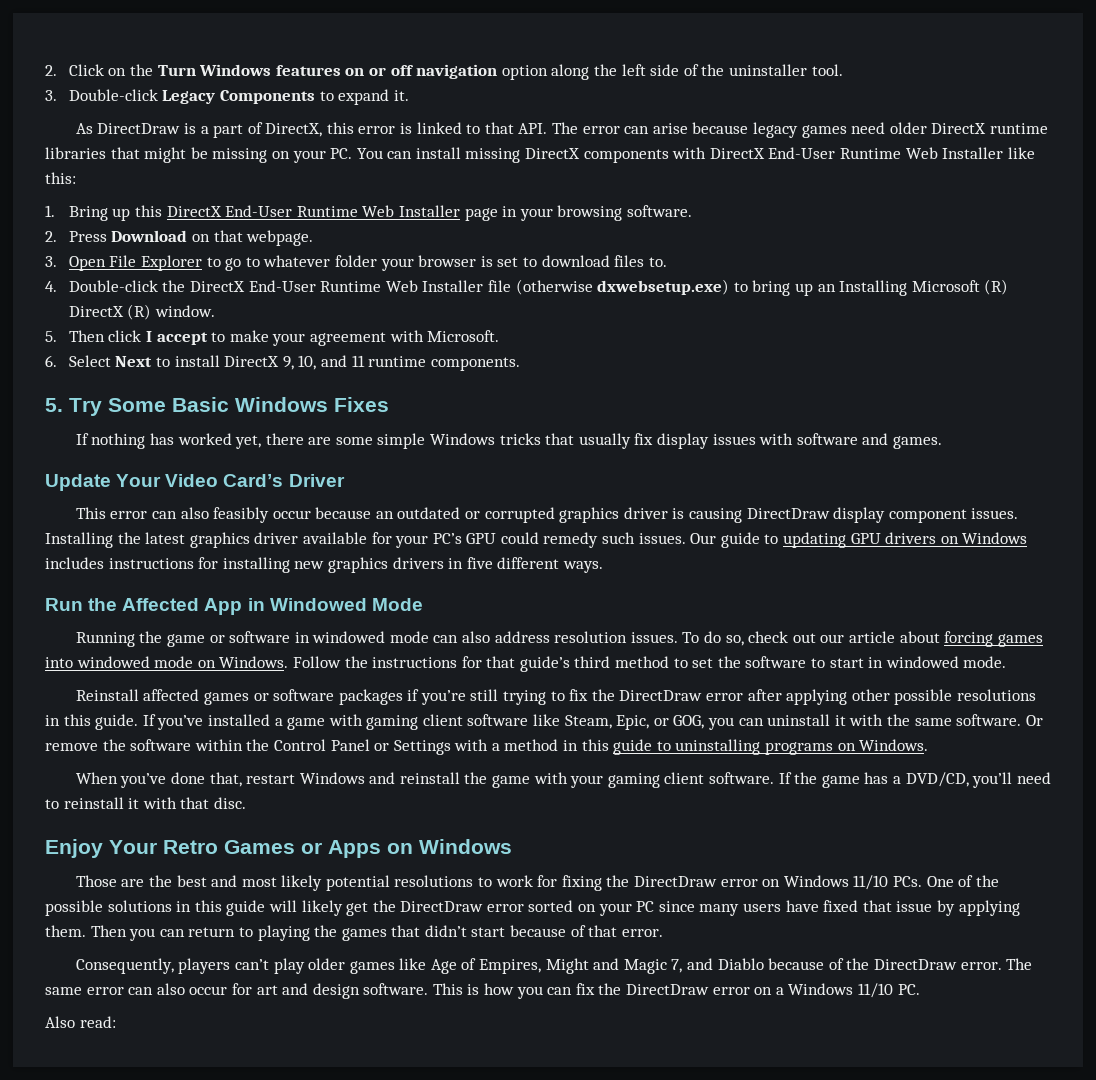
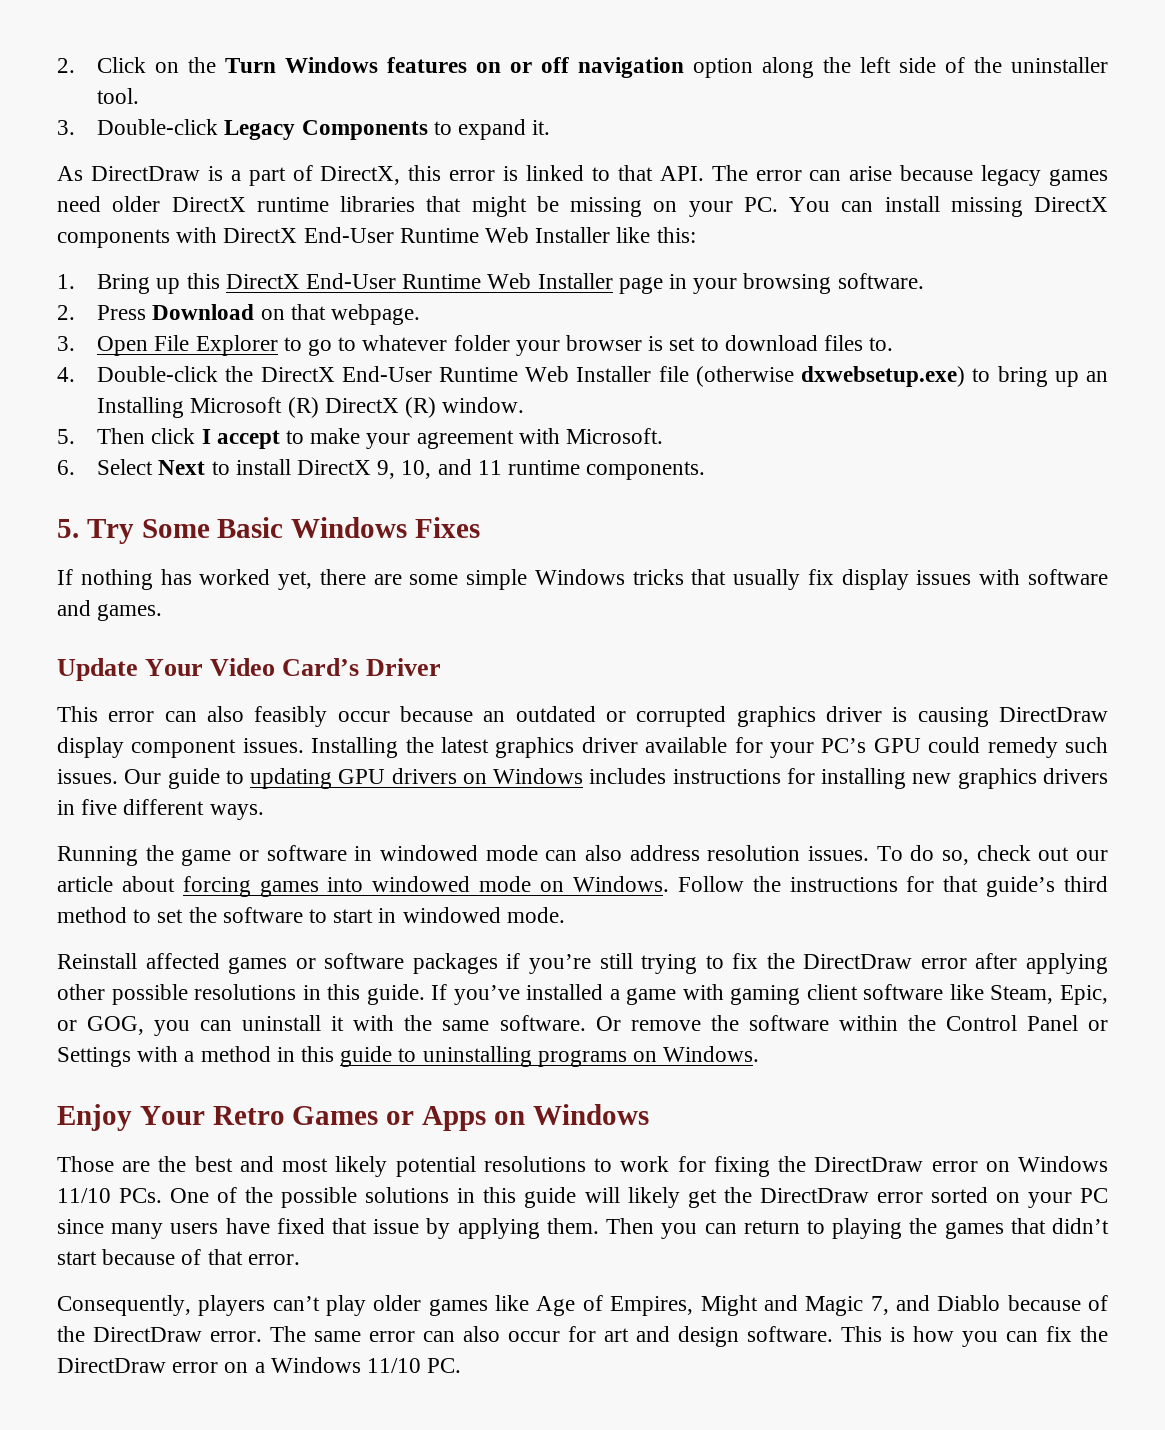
[45,598,423,615] // Run the Affected App in Windowed Mode -> (264, 812) none
[75,772,1051,788] [45,797,246,809] // When you’ve done that, restart Windows and reinstall the game with your gaming client software. If the game has a DVD/CD, you’ll need to reinstall it with that disc. -> (760, 1054) none
[45,1016,116,1028] // Also read: -> (462, 1365) none

